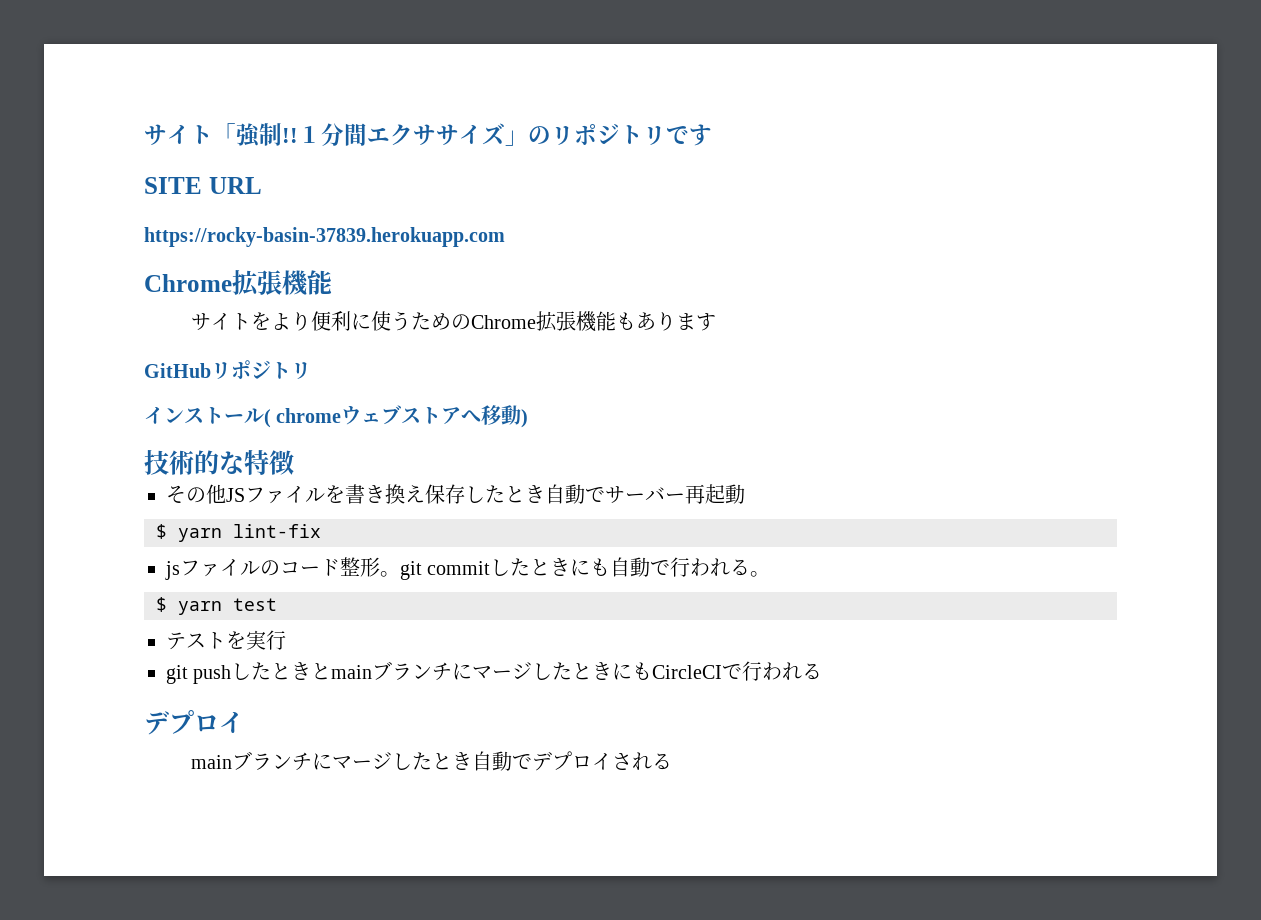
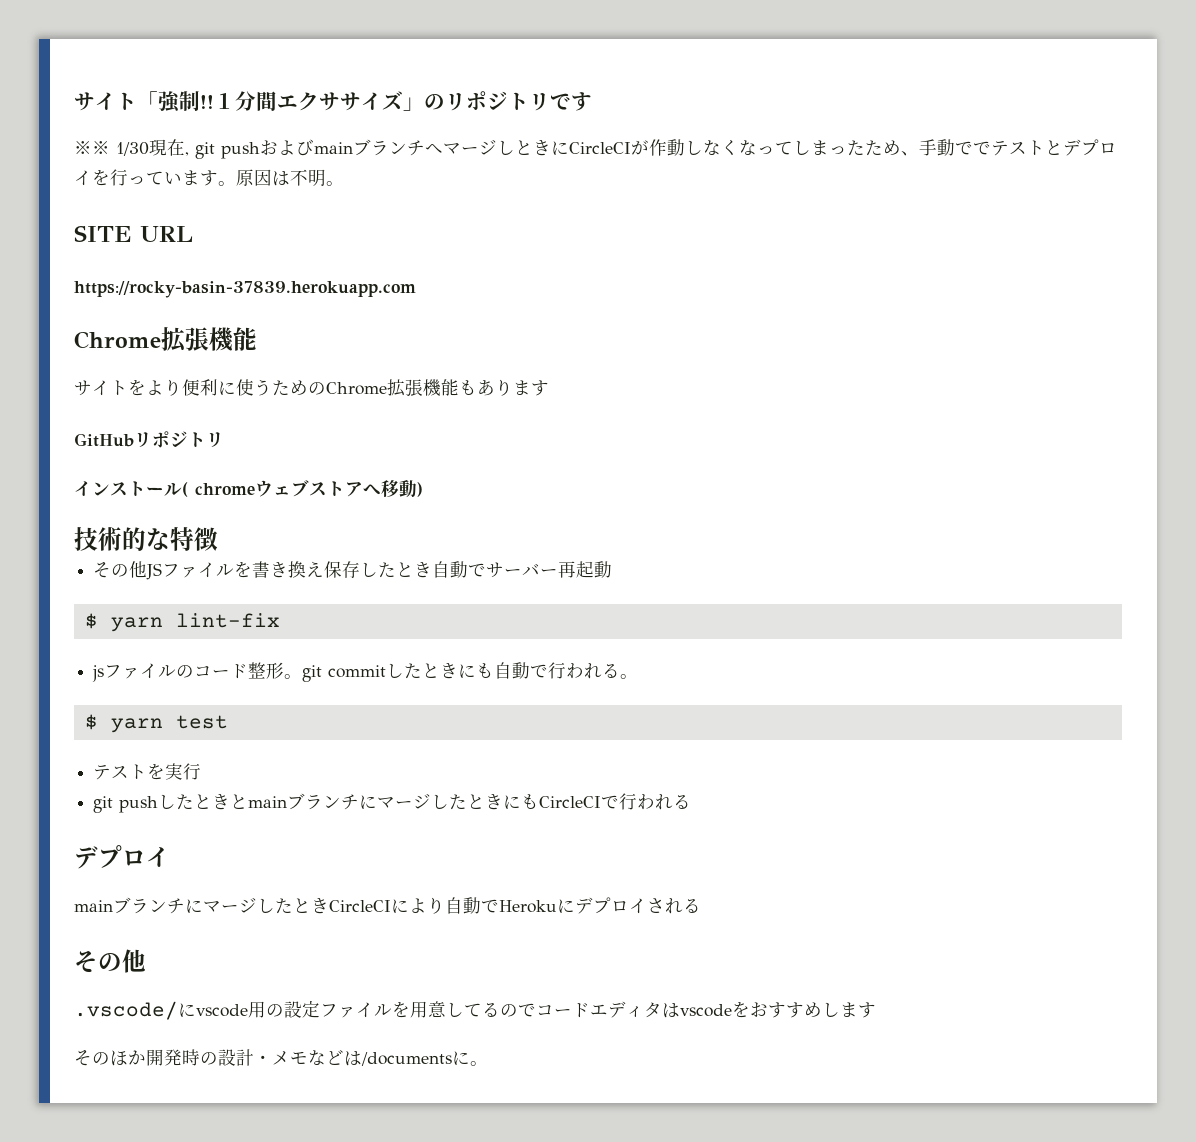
(712, 135) none -> [74,139,1117,159] [74,169,344,187] // ※※ 1/30現在, git pushおよびmainブランチへマージしときにCircleCIが作動しなくなってしまったため、手動ででテストとデプロイを行っています。原因は不明。
[472,751,673,771] 自動でデプロイされる -> [329,897,701,914] [74,949,146,973] [74,1000,876,1020] [74,1049,488,1066] CircleCIにより自動でHerokuにデプロイされる // その他 // .vscode/にvscode用の設定ファイルを用意してるのでコードエディタはvscodeをおすすめします // そのほか開発時の設計・メモなどは/documentsに。

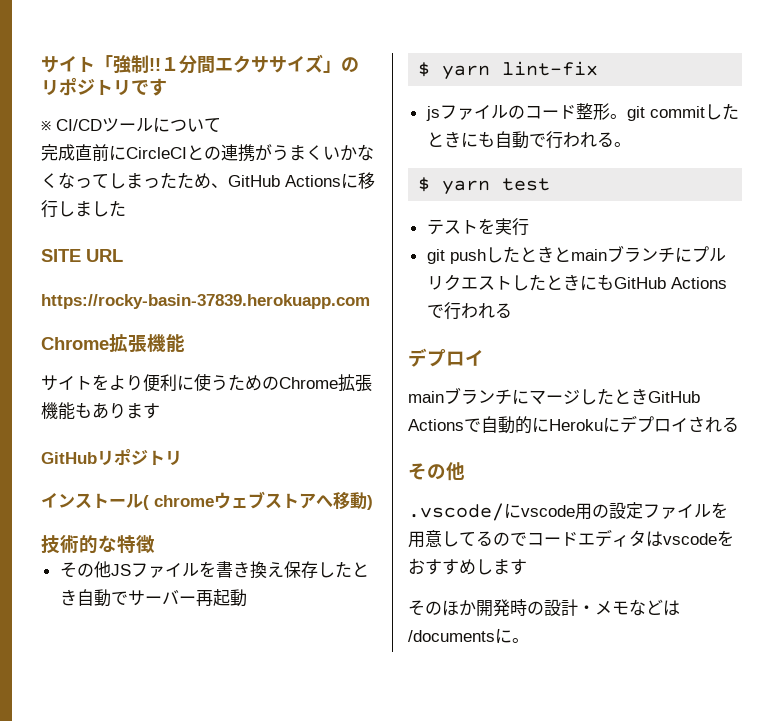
[74,139,703,159] ※※ 1/30現在, git pushおよびmainブランチへマージしときにCircleCIが作動し -> [41,117,221,133] [41,144,357,162] ※ CI/CDツールについて // 完成直前にCircleCIとの連携がうまくいか
[919,139,1117,156] [74,169,344,187] 手動ででテストとデプロイを行っています。原因は不明。 -> [228,172,375,189] [41,200,126,218] GitHub Actionsに移行しました
[377,793,602,810] マージしたときにもCircleCI -> [691,246,726,262] [426,274,727,291] プルリクエストしたときにもGitHub Actions
[329,897,499,914] CircleCIにより自動で -> [648,391,700,403] [408,416,549,434] GitHub Actionsで自動的に

